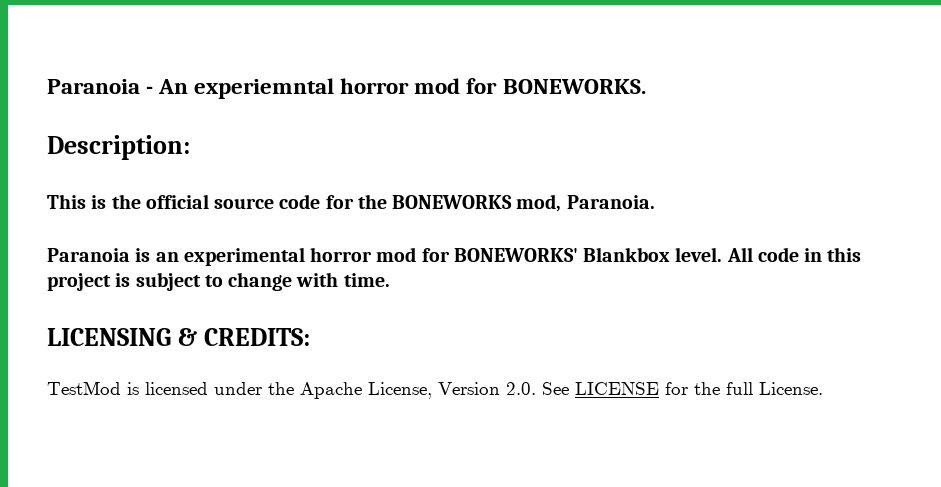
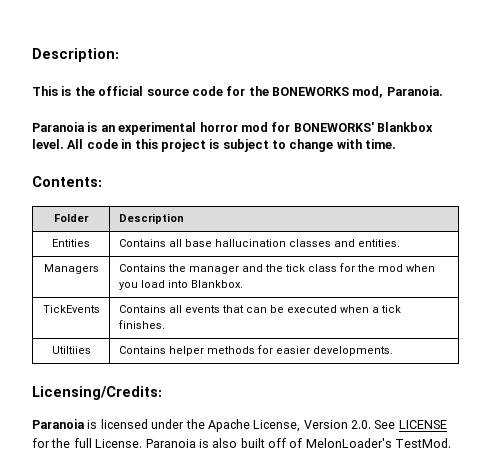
[47,78,646,99] Paranoia - An experiemntal horror mod for BONEWORKS. // -> (32, 55) none
[47,328,311,346] [47,381,121,395] LICENSING & CREDITS: // TestMod -> [32,176,102,187] [54,214,89,222] [118,213,184,224] [52,239,90,247] [118,239,400,247] [43,264,99,274] [118,263,435,274] [118,280,243,290] [42,305,100,313] [118,305,401,313] [118,320,165,329] [51,346,91,354] [118,345,393,356] [32,386,162,400] [32,419,85,429] Contents: // Folder | Description // Entities | Contains all base hallucination classes and entities. // Managers | Contains the manager and the tick class for the mod when you load into Blankbox. // TickEvents | Contains all events that can be executed when a tick finishes. // Utiltiies | Contains helper methods for easier developments. // Licensing/Credits: // Paranoia
(823, 388) none -> [145,438,452,448] Paranoia is also built off of MelonLoader's TestMod.

